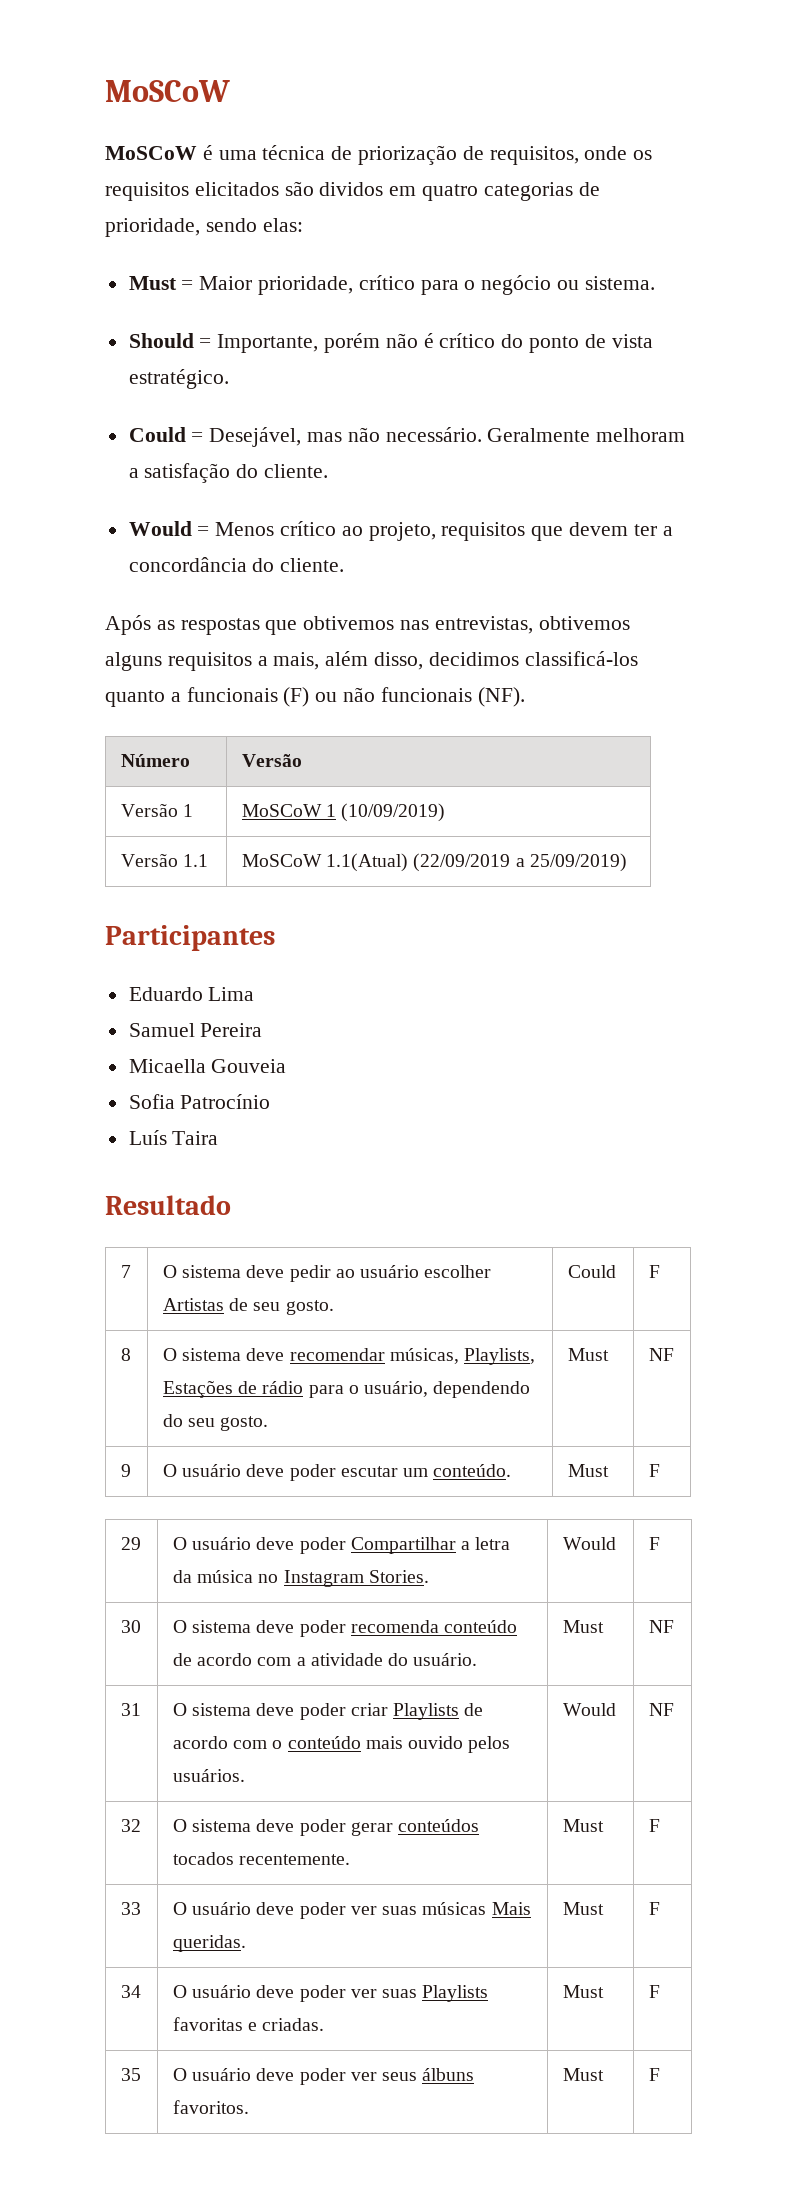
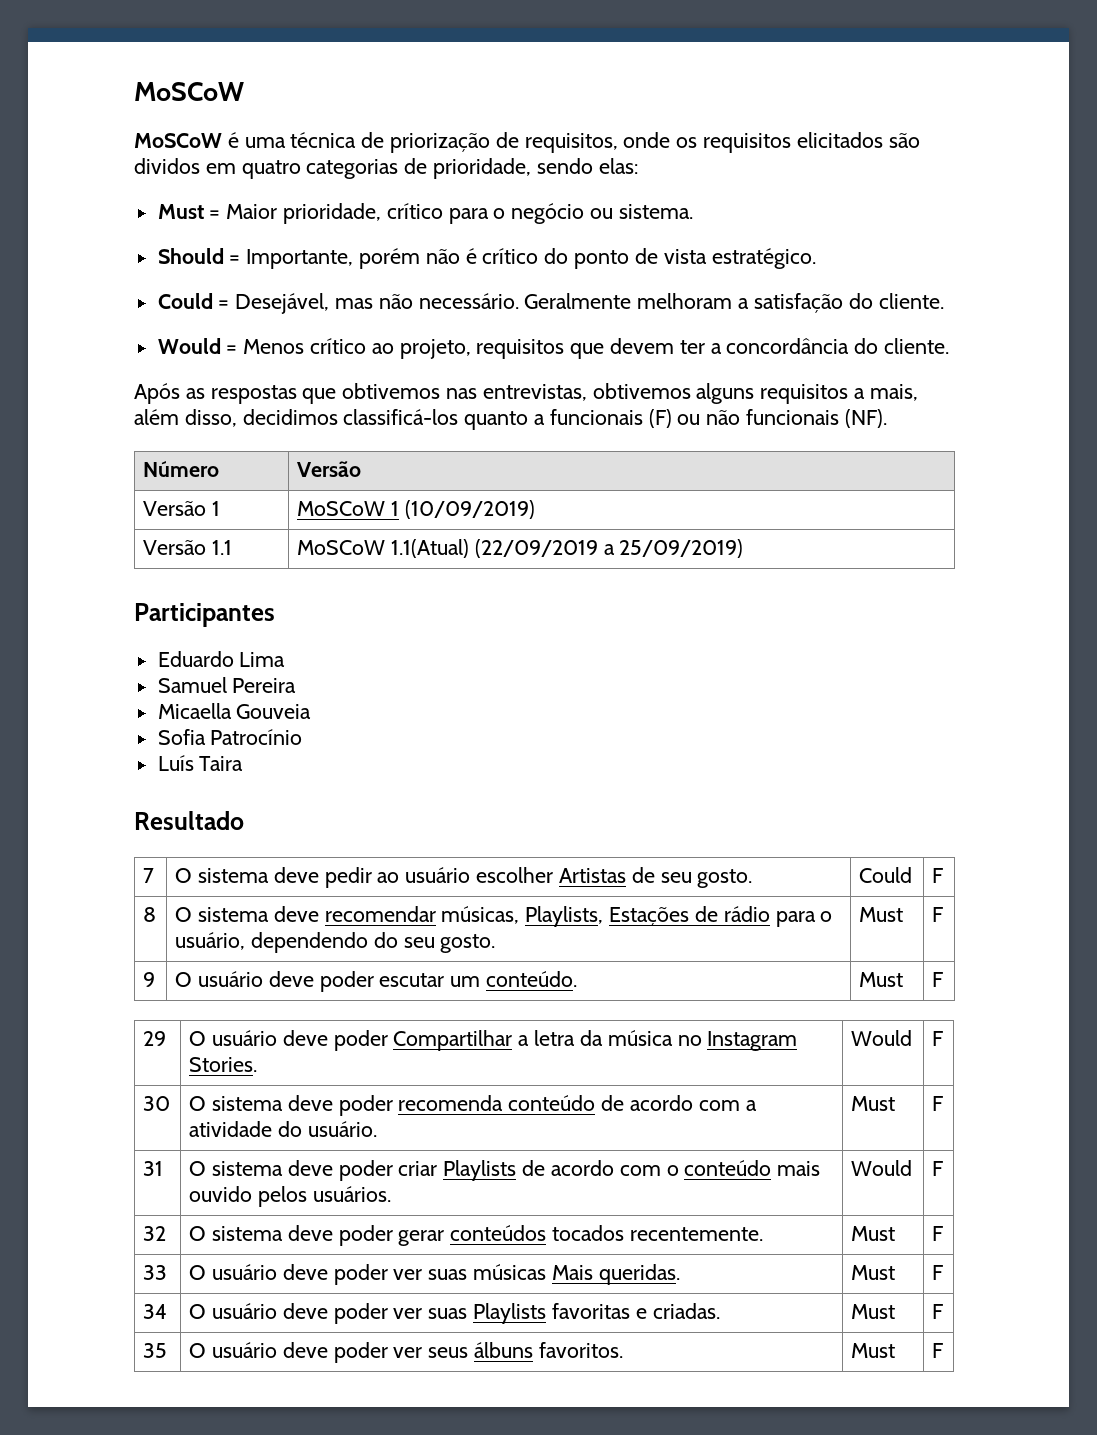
[648,1348,674,1361] NF -> [932,907,944,922] F
[648,1620,674,1633] NF -> [932,1096,944,1111] F
[648,1703,674,1716] NF -> [932,1161,944,1176] F

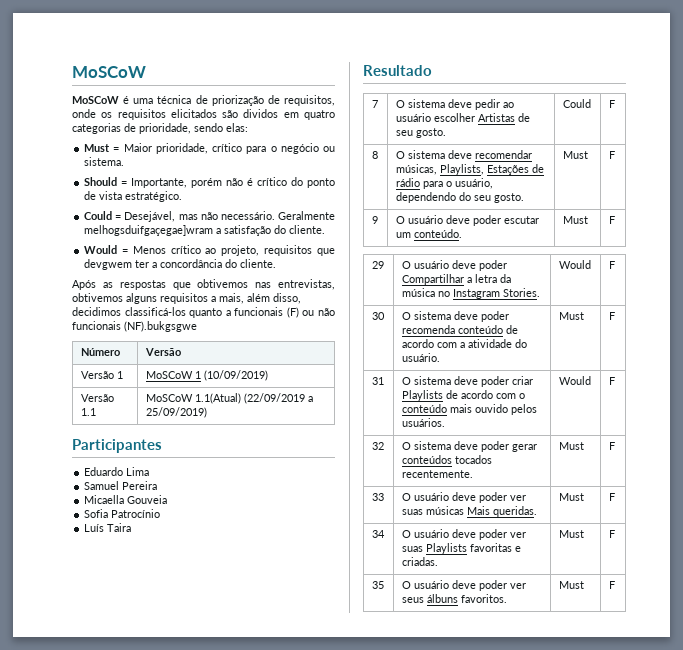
[637,293,733,309] melhoram -> [84,225,214,236] melhogsduifgaçegae]wram
[610,338,675,354] devem -> [84,259,133,270] devgwem
[844,409,887,428] (NF). -> [124,321,197,332] (NF).bukgsgwe

